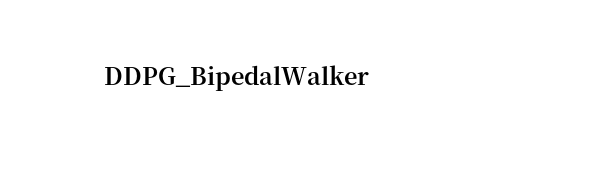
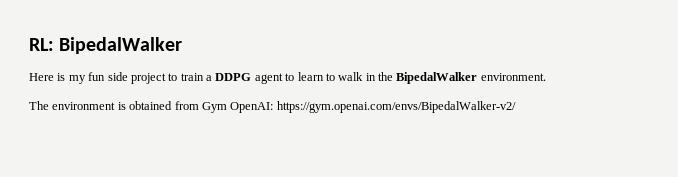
[104,65,369,91] DDPG_BipedalWalker -> [29,37,183,54] [29,72,546,84] [29,101,516,113] RL: BipedalWalker // Here is my fun side project to train a DDPG agent to learn to walk in the BipedalWalker environment. // The environment is obtained from Gym OpenAI: https://gym.openai.com/envs/BipedalWalker-v2/

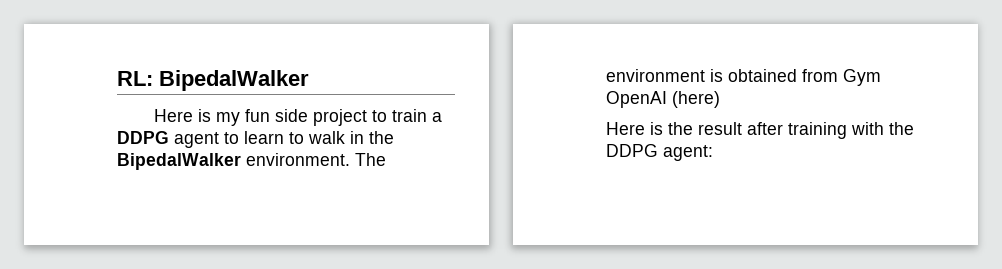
(546, 77) // -> (350, 159) none
[230,101,516,113] OpenAI: https://gym.openai.com/envs/BipedalWalker-v2/ -> [606,91,720,108] [606,122,914,139] [606,144,713,161] OpenAI (here) // Here is the result after training with the DDPG agent:

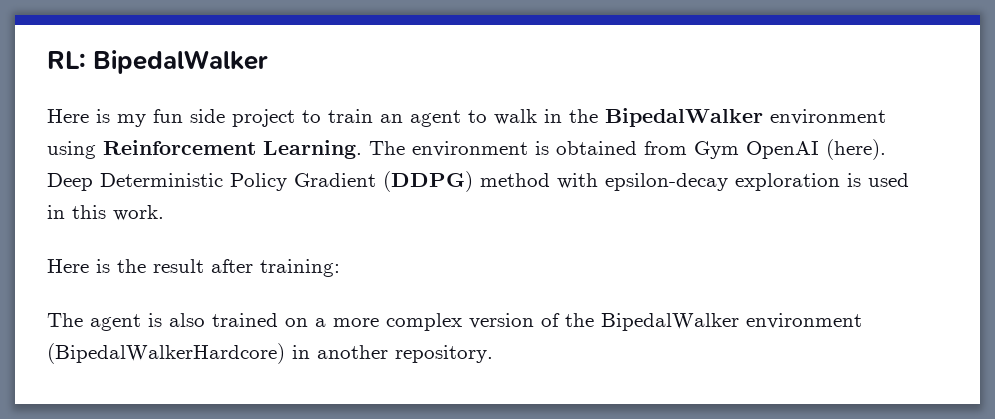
[432,112,443,122] [117,131,394,148] [117,153,350,170] a DDPG agent to learn to walk in the BipedalWalker environment. -> [380,108,886,127] [47,140,362,159] an agent to walk in the BipedalWalker environment using Reinforcement Learning.
[672,91,720,108] (here) -> [826,139,886,160] [47,171,909,192] [47,205,164,221] (here). Deep Deterministic Policy Gradient (DDPG) method with epsilon-decay exploration is used in this work.
[788,122,914,139] [606,144,713,161] training with the DDPG agent: -> [260,259,340,277] [47,313,862,331] [47,343,493,364] training: // The agent is also trained on a more complex version of the BipedalWalker environment (BipedalWalkerHardcore) in another repository.

